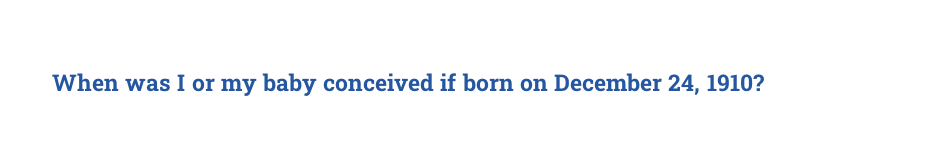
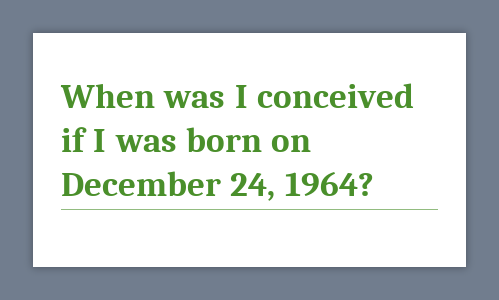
[191,73,458,96] or my baby conceived if -> [256,83,414,108] [61,127,177,152] conceived if I was
[706,74,764,92] 1910? -> [284,171,374,197] 1964?

